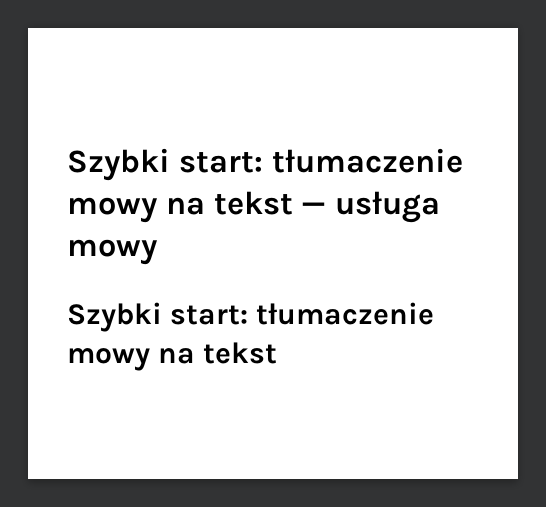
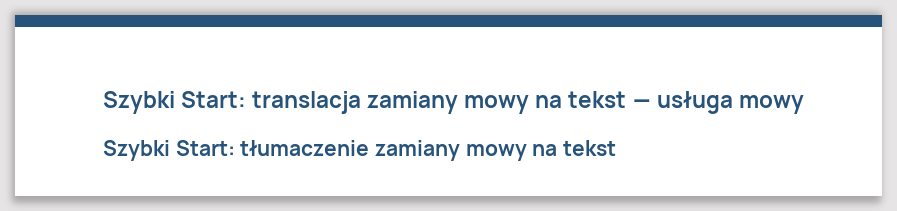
[67,148,463,181] Szybki start: tłumaczenie -> [103,91,459,114] Szybki Start: translacja zamiany
[170,302,435,325] start: tłumaczenie -> [175,140,461,161] Start: tłumaczenie zamiany

